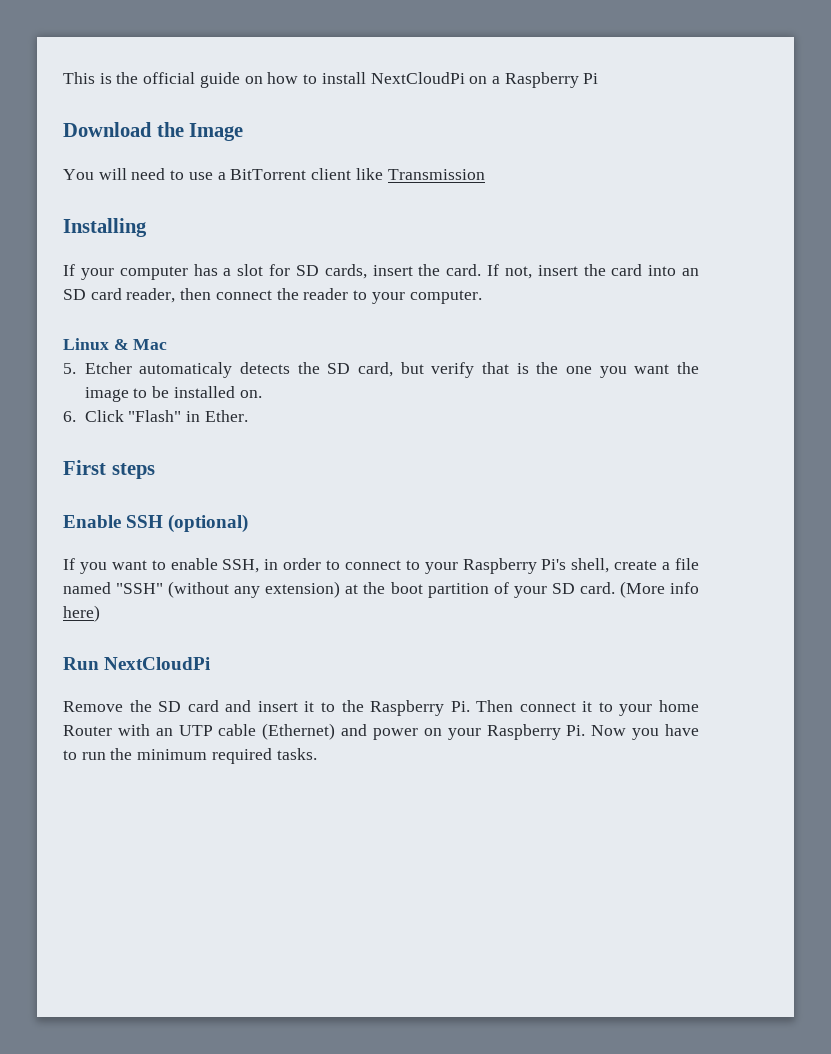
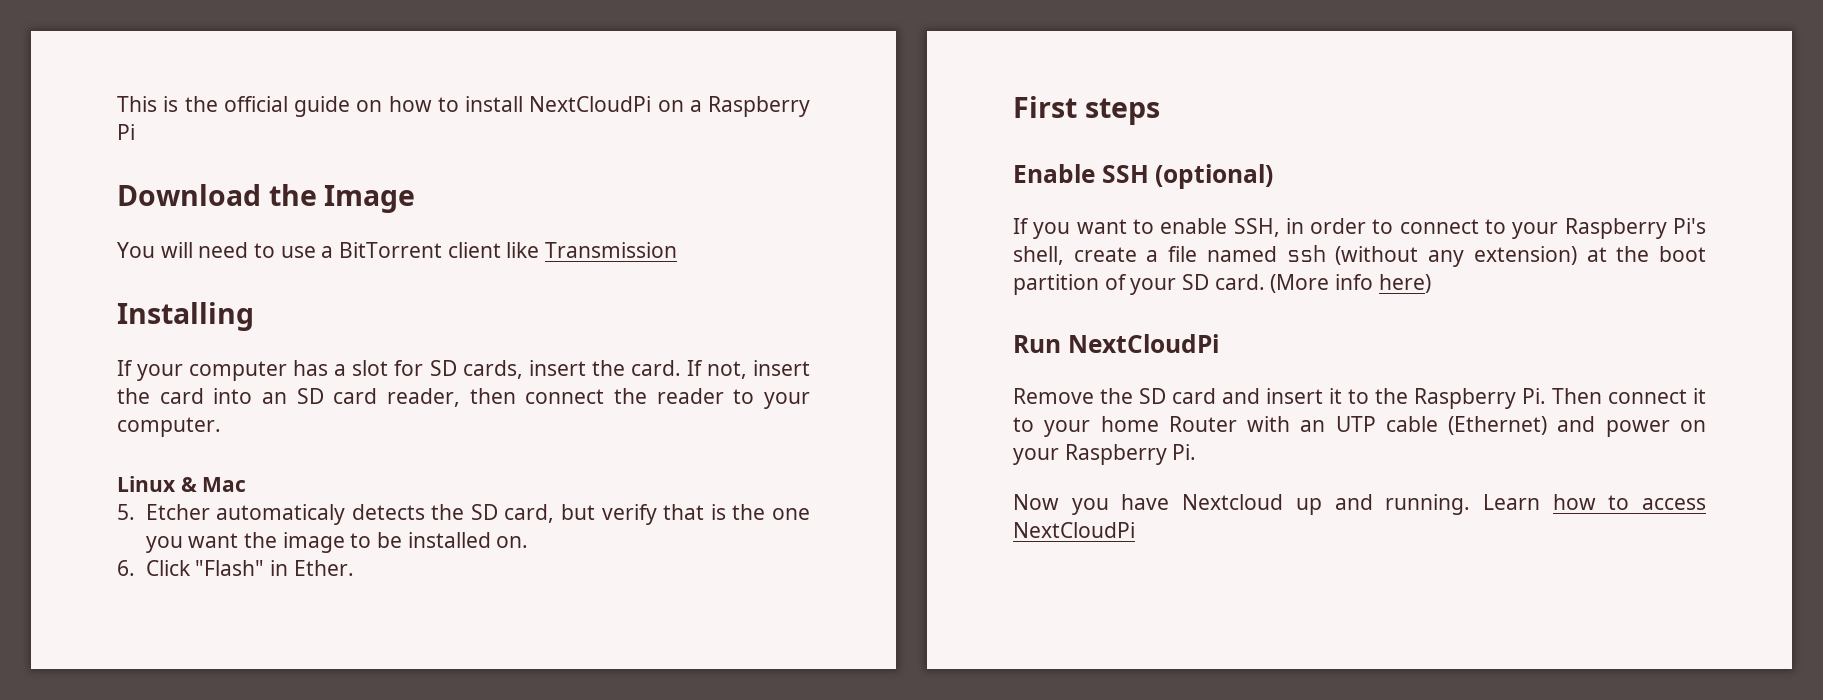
[116,583,164,594] "SSH" -> [1286,245,1326,262] ssh
(586, 730) none -> (1197, 452) //
[63,748,317,764] to run the minimum required tasks. -> [1182,494,1706,515] [1013,522,1135,538] Nextcloud up and running. Learn how to access NextCloudPi

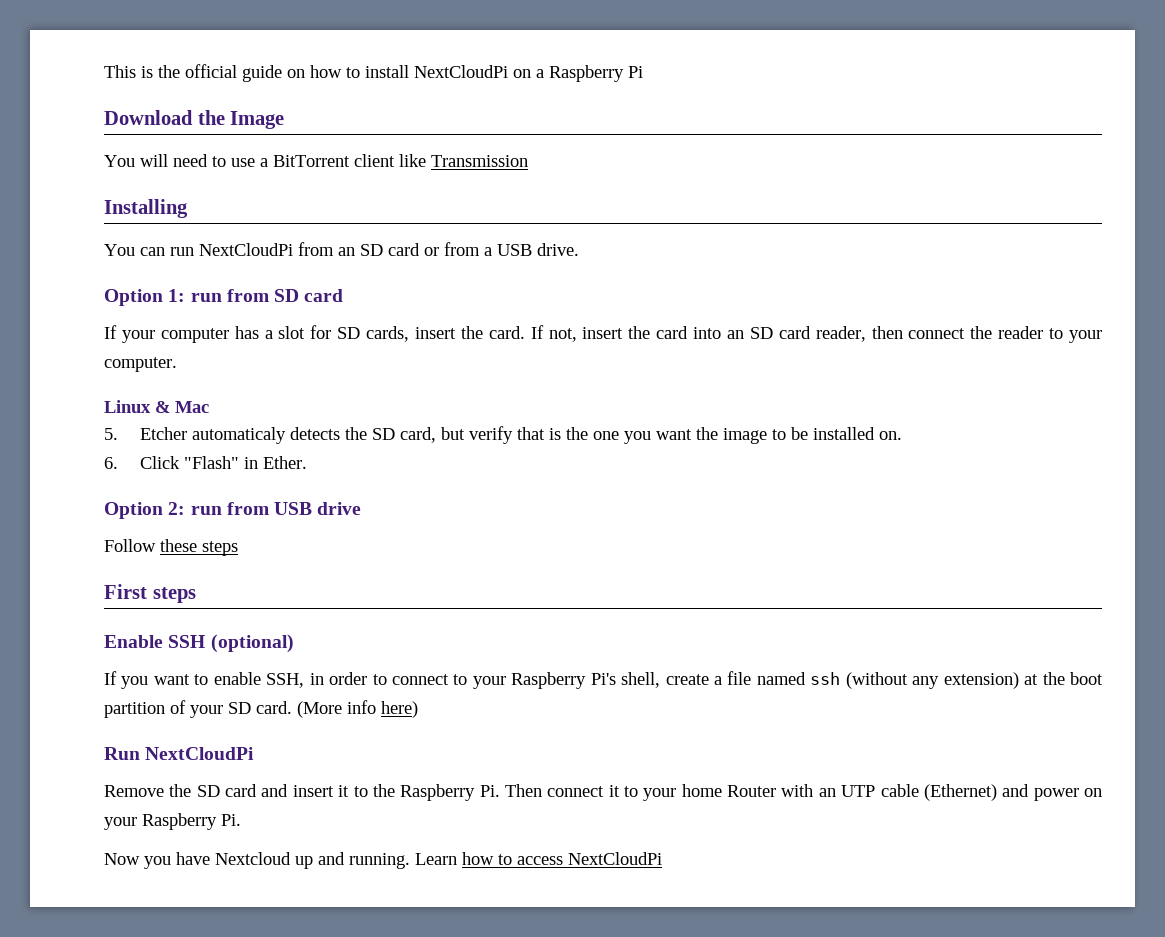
(254, 316) none -> [104,242,579,256] [104,289,344,306] // You can run NextCloudPi from an SD card or from a USB drive. // Option 1: run from SD card
(354, 568) none -> [104,502,362,519] [104,539,238,556] // Option 2: run from USB drive // Follow these steps

